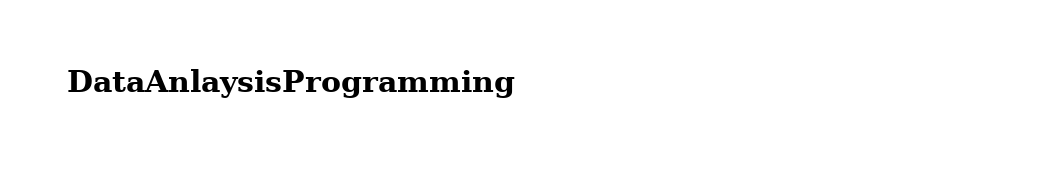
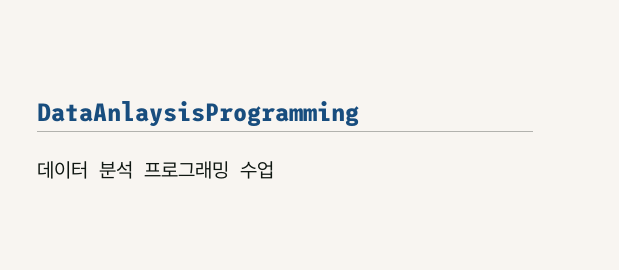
(515, 83) none -> [37,161,274,179] // 데이터 분석 프로그래밍 수업

